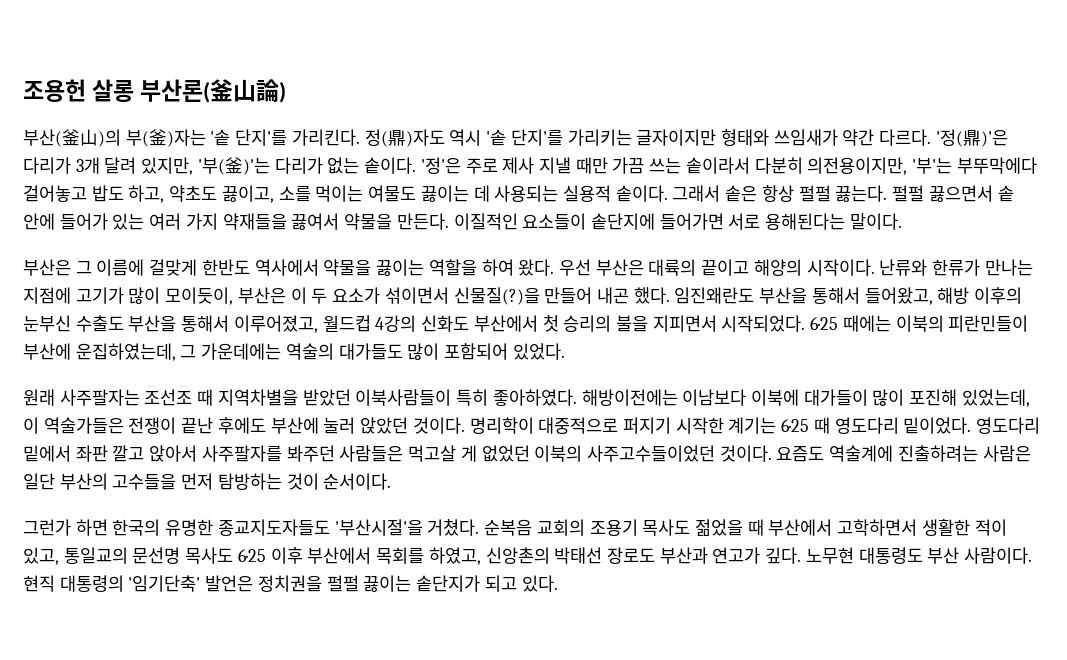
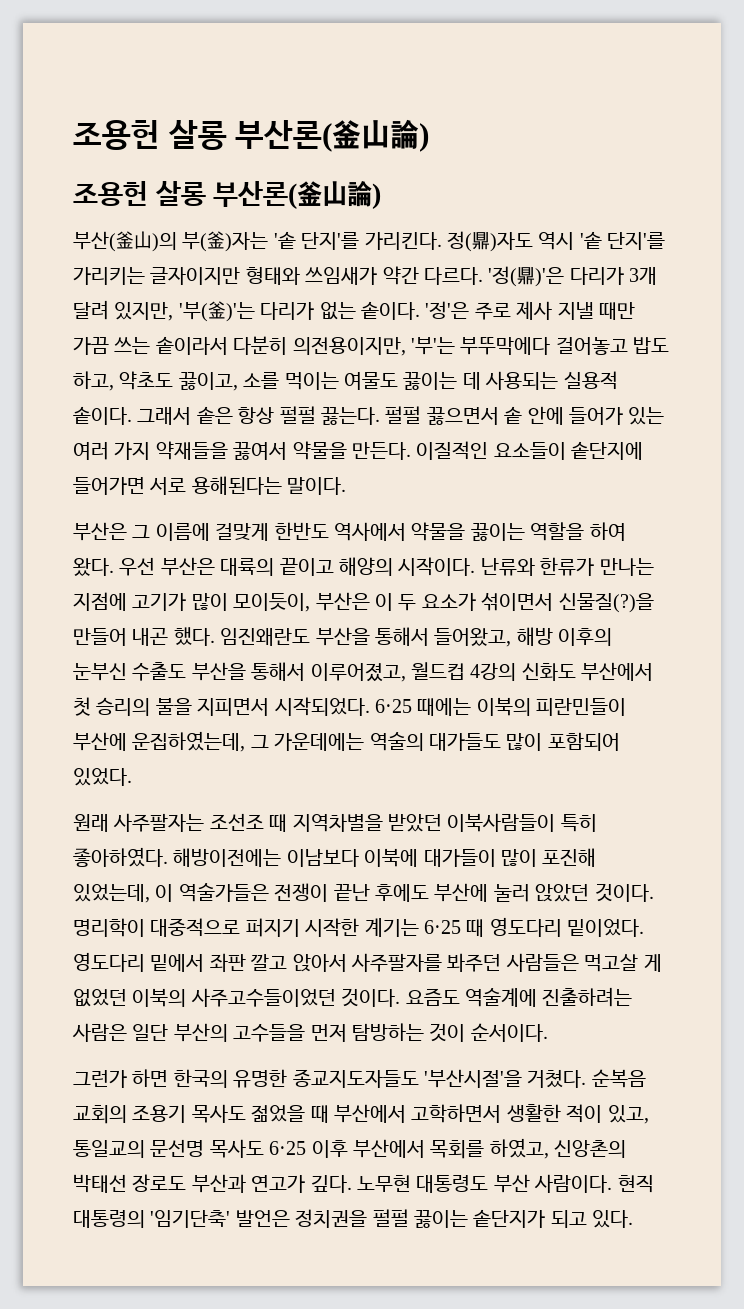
[23,79,287,103] 조용헌 살롱 부산론(釜山論) -> [73,119,430,152] [73,180,382,209] 조용헌 살롱 부산론(釜山論) // 조용헌 살롱 부산론(釜山論)

